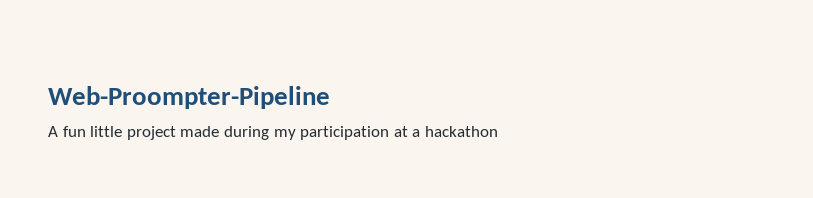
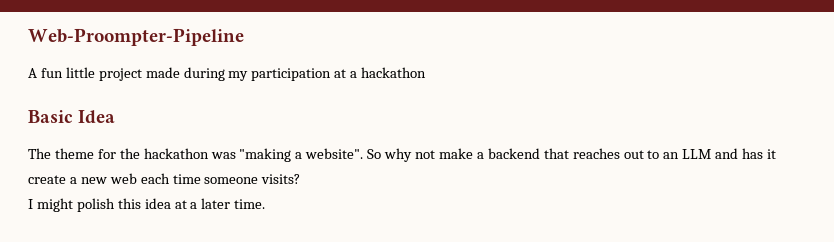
(498, 131) none -> [28,110,116,124] [28,148,777,162] [28,173,301,184] [28,198,266,212] // Basic Idea // The theme for the hackathon was "making a website". So why not make a backend that reaches out to an LLM and has it create a new web each time someone visits? // I might polish this idea at a later time.

